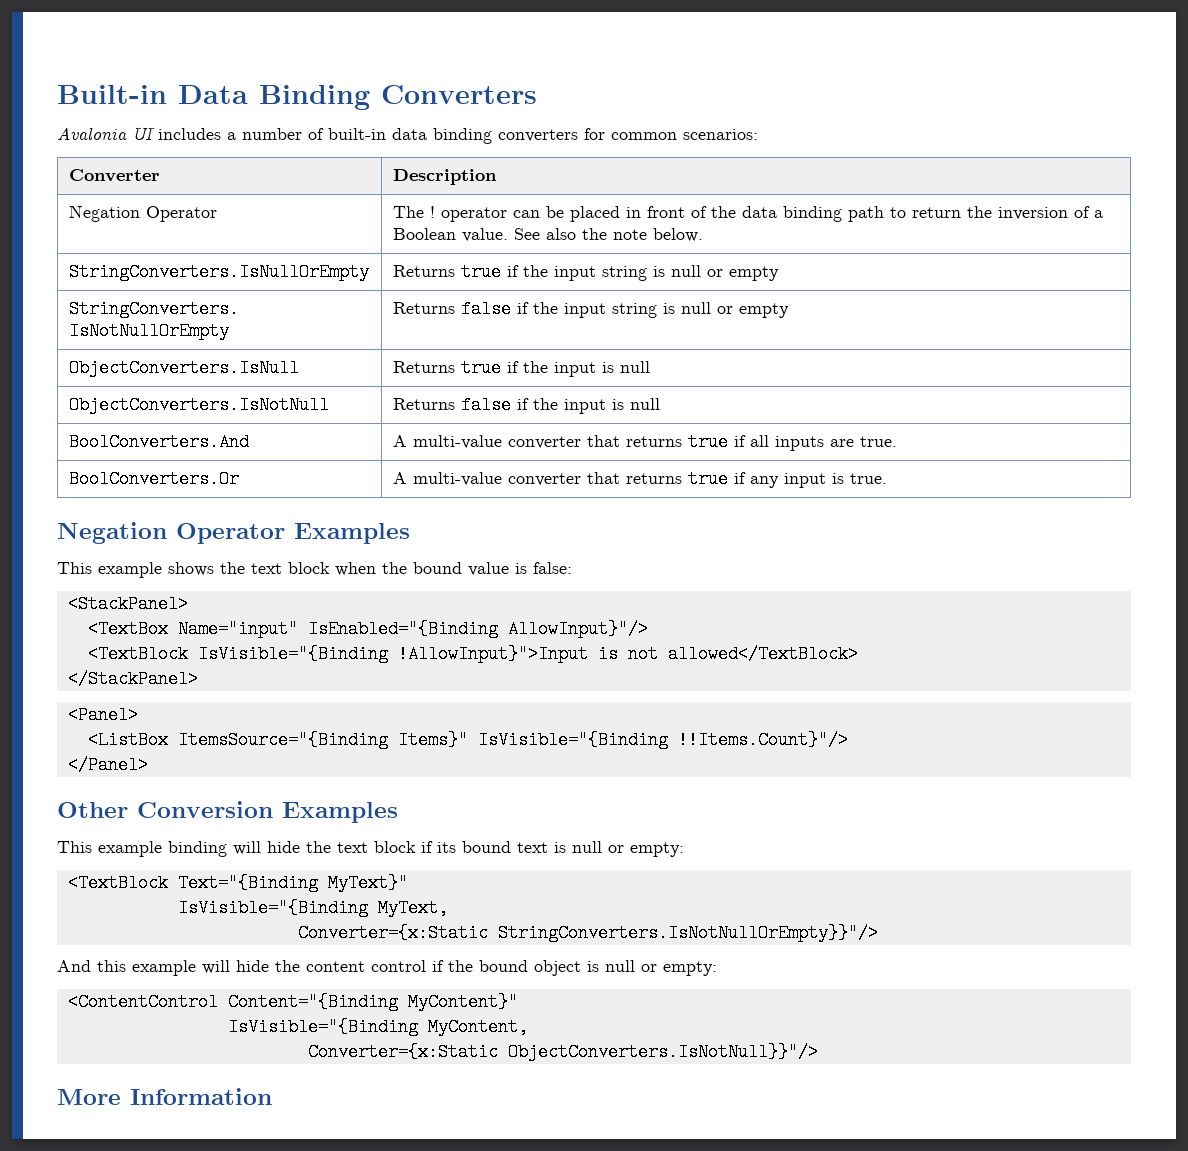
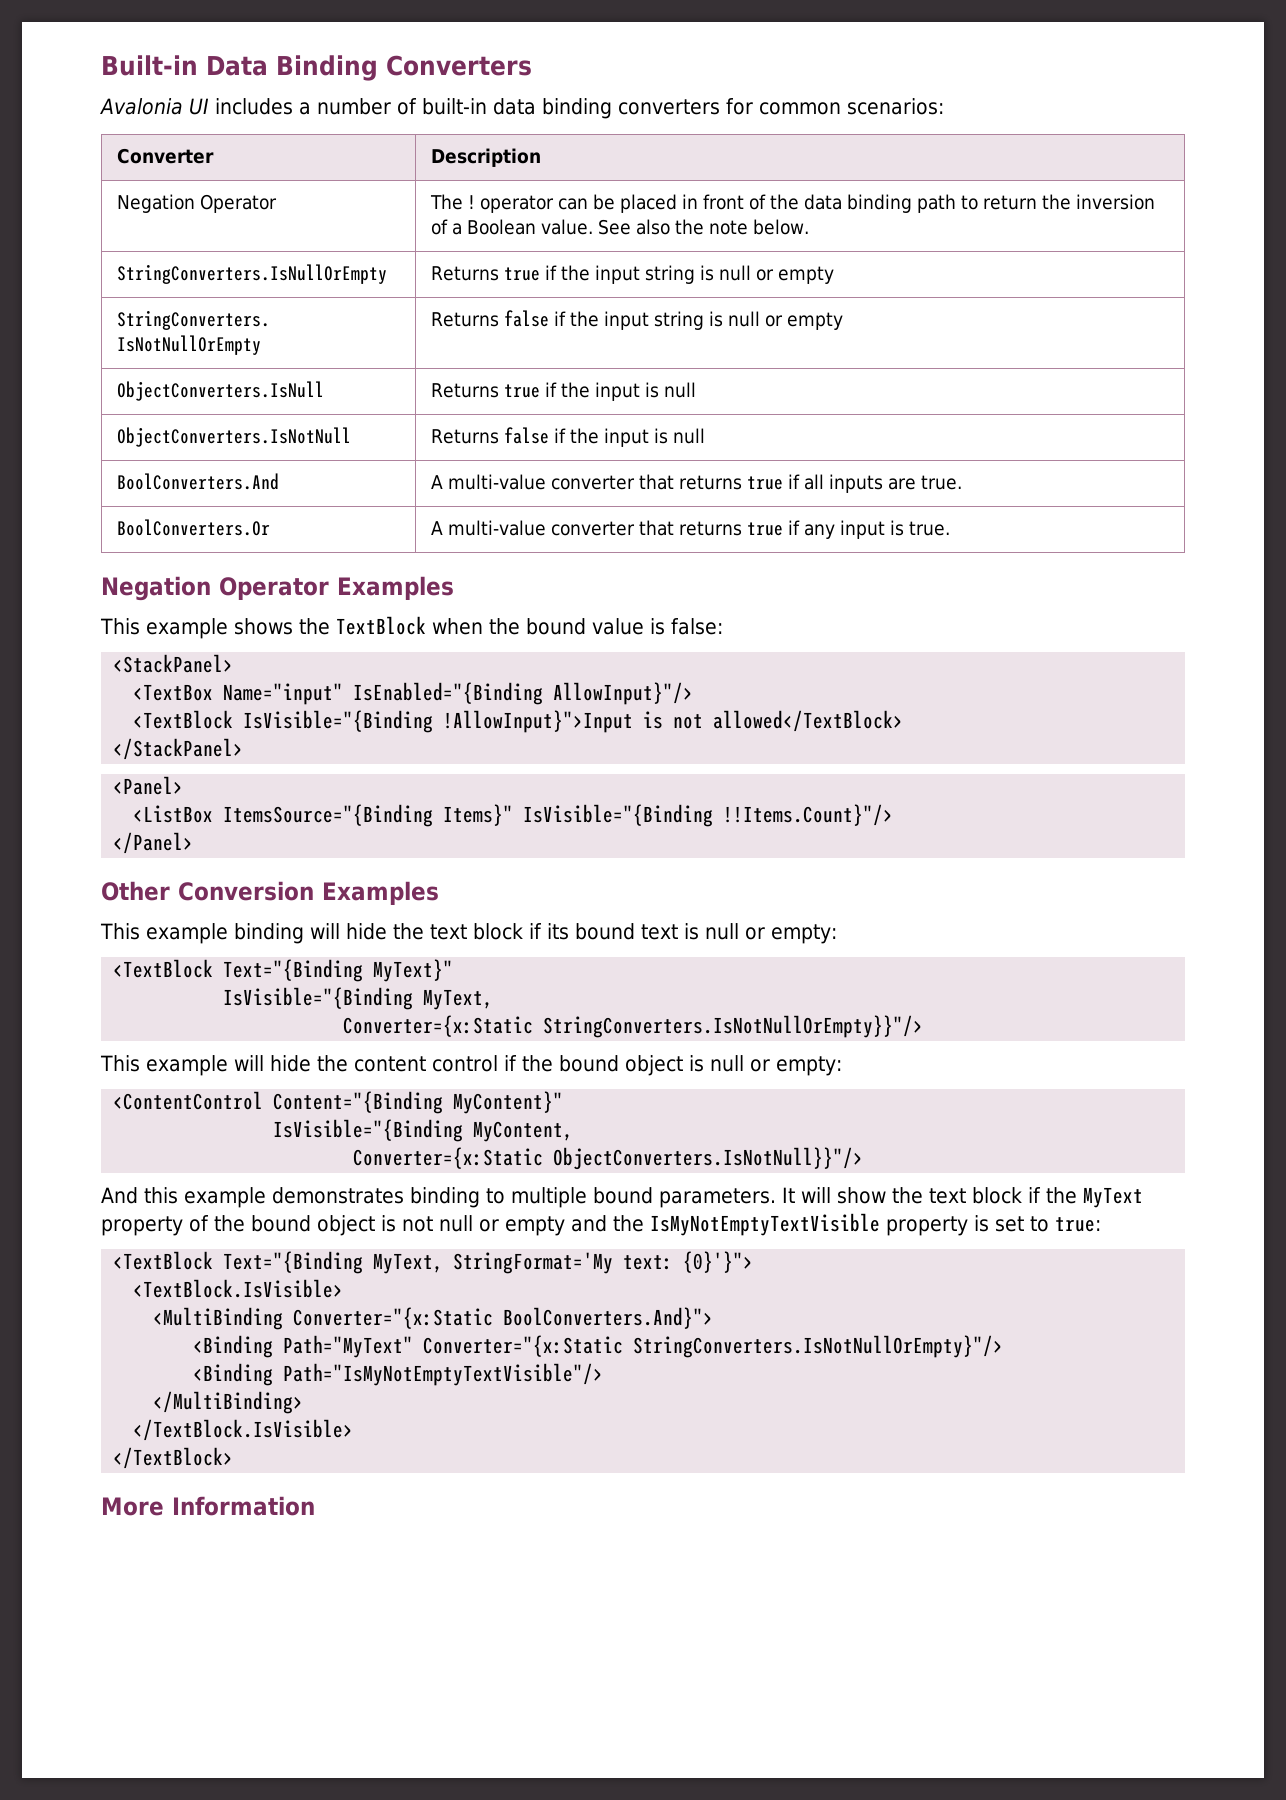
[251,562,330,574] text block -> [336,616,426,635] TextBlock
[57,960,126,972] And this -> [100,1055,140,1072] This
(818, 1052) none -> [101,1187,1143,1208] [101,1213,1101,1236] [113,1251,754,1274] [133,1279,344,1298] [153,1307,714,1330] [193,1335,1004,1358] [193,1363,604,1386] [153,1391,304,1414] [133,1419,354,1441] [113,1447,234,1469] // And this example demonstrates binding to multiple bound parameters. It will show the text block if the MyText property of the bound object is not null or empty and the IsMyNotEmptyTextVisible property is set to true: // <TextBlock Text="{Binding MyText, StringFormat='My text: {0}'}"> // <TextBlock.IsVisible> // <MultiBinding Converter="{x:Static BoolConverters.And}"> // <Binding Path="MyText" Converter="{x:Static StringConverters.IsNotNullOrEmpty}"/> // <Binding Path="IsMyNotEmptyTextVisible"/> // </MultiBinding> // </TextBlock.IsVisible> // </TextBlock>

